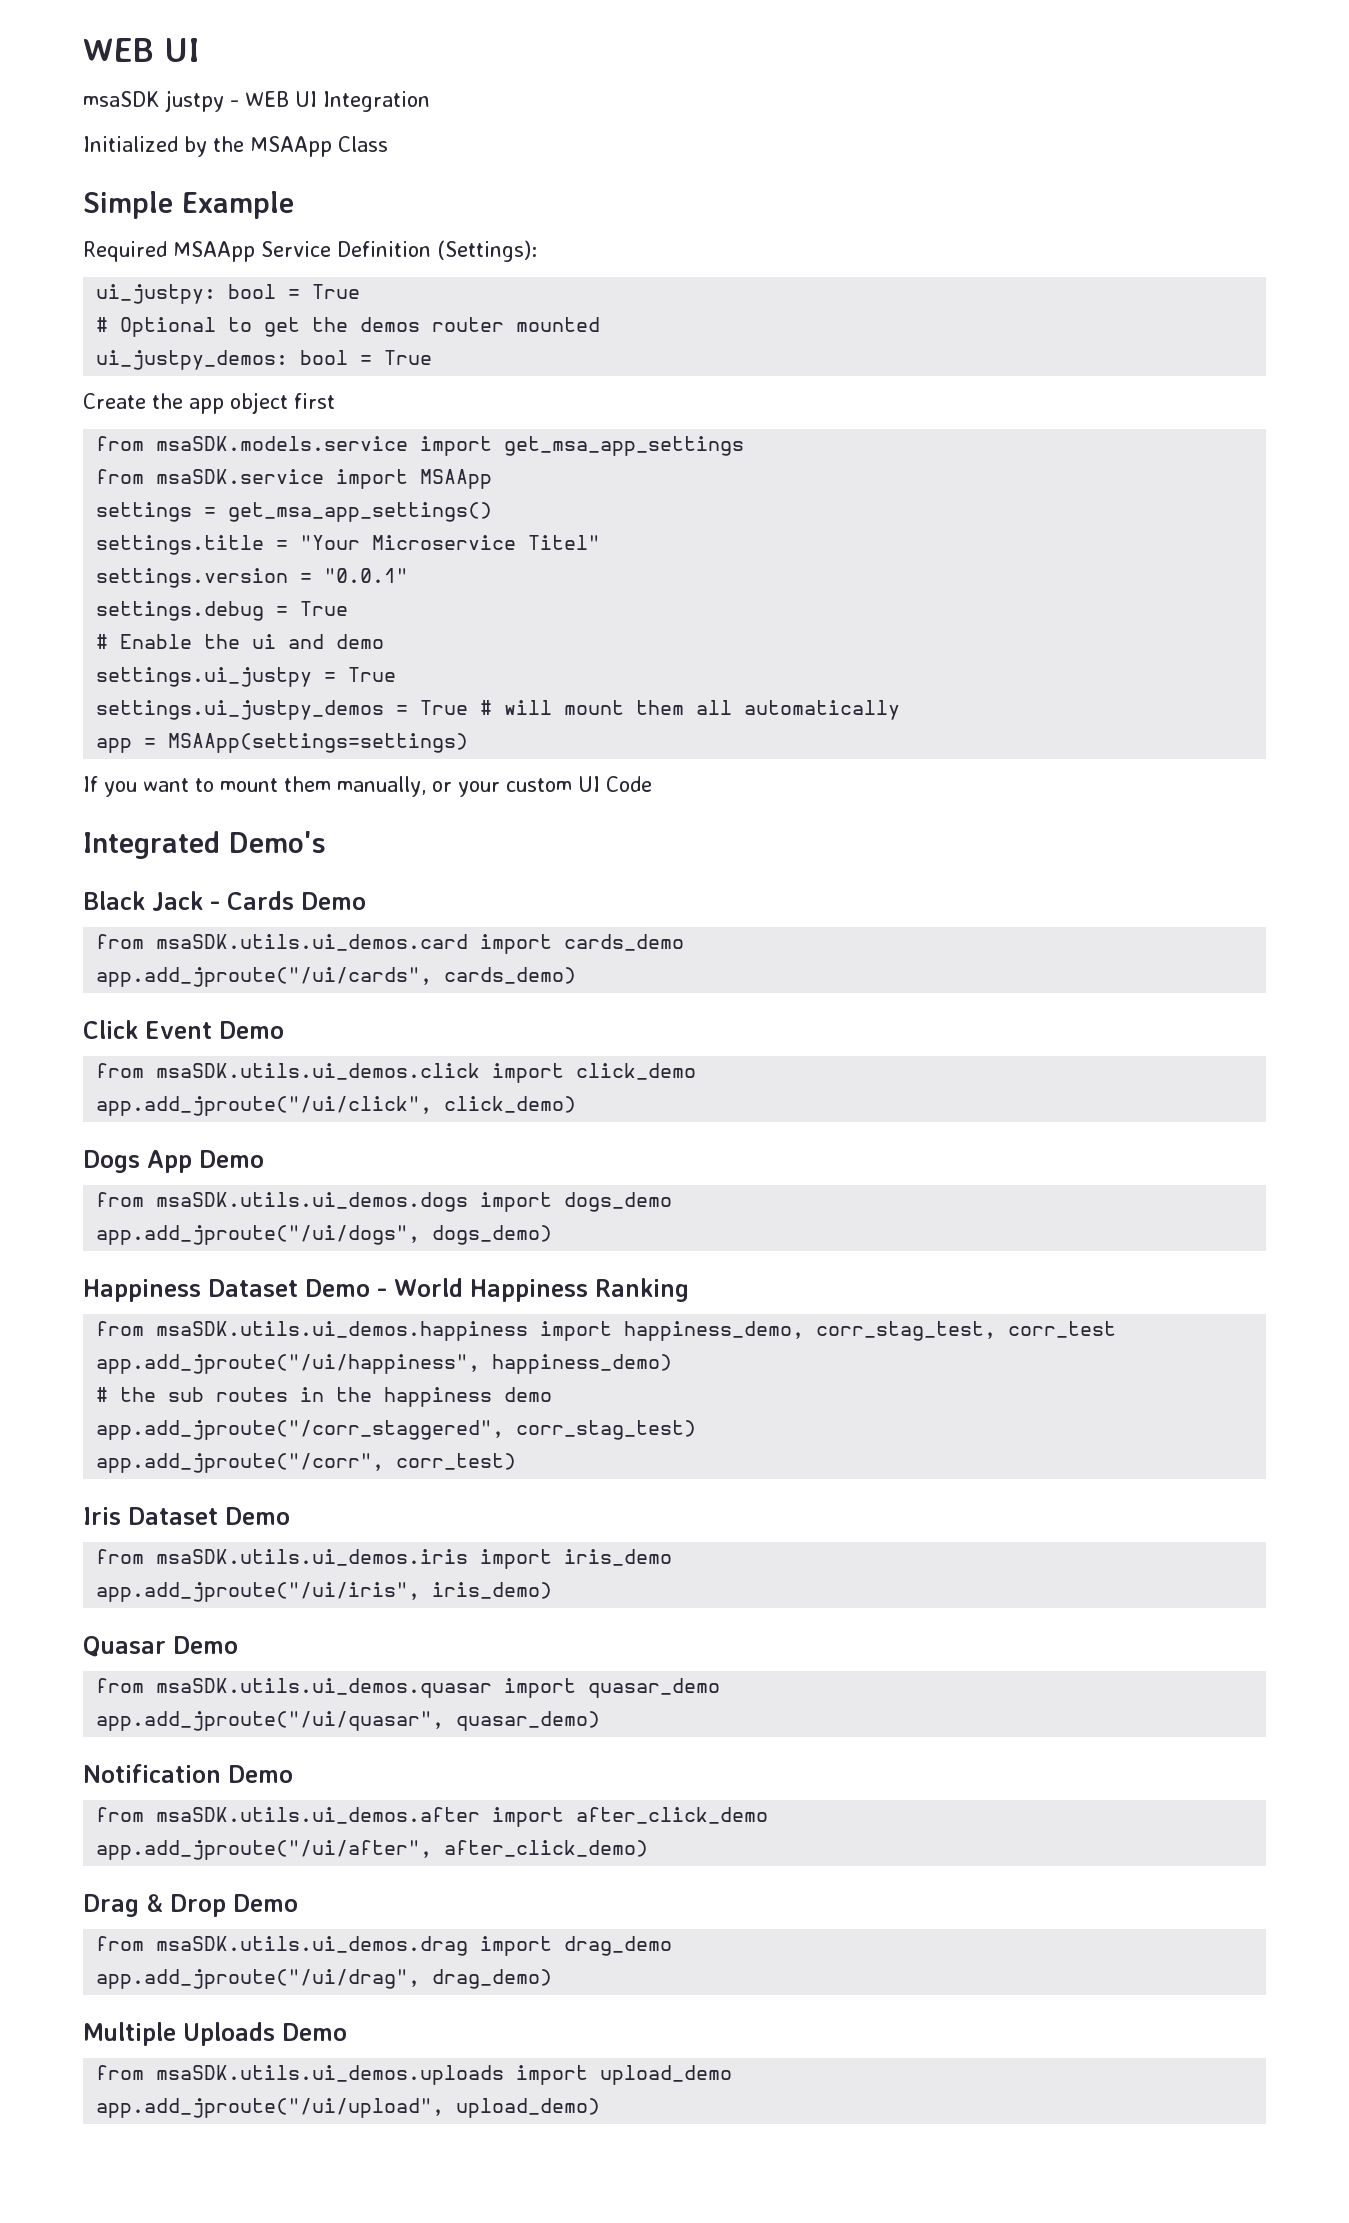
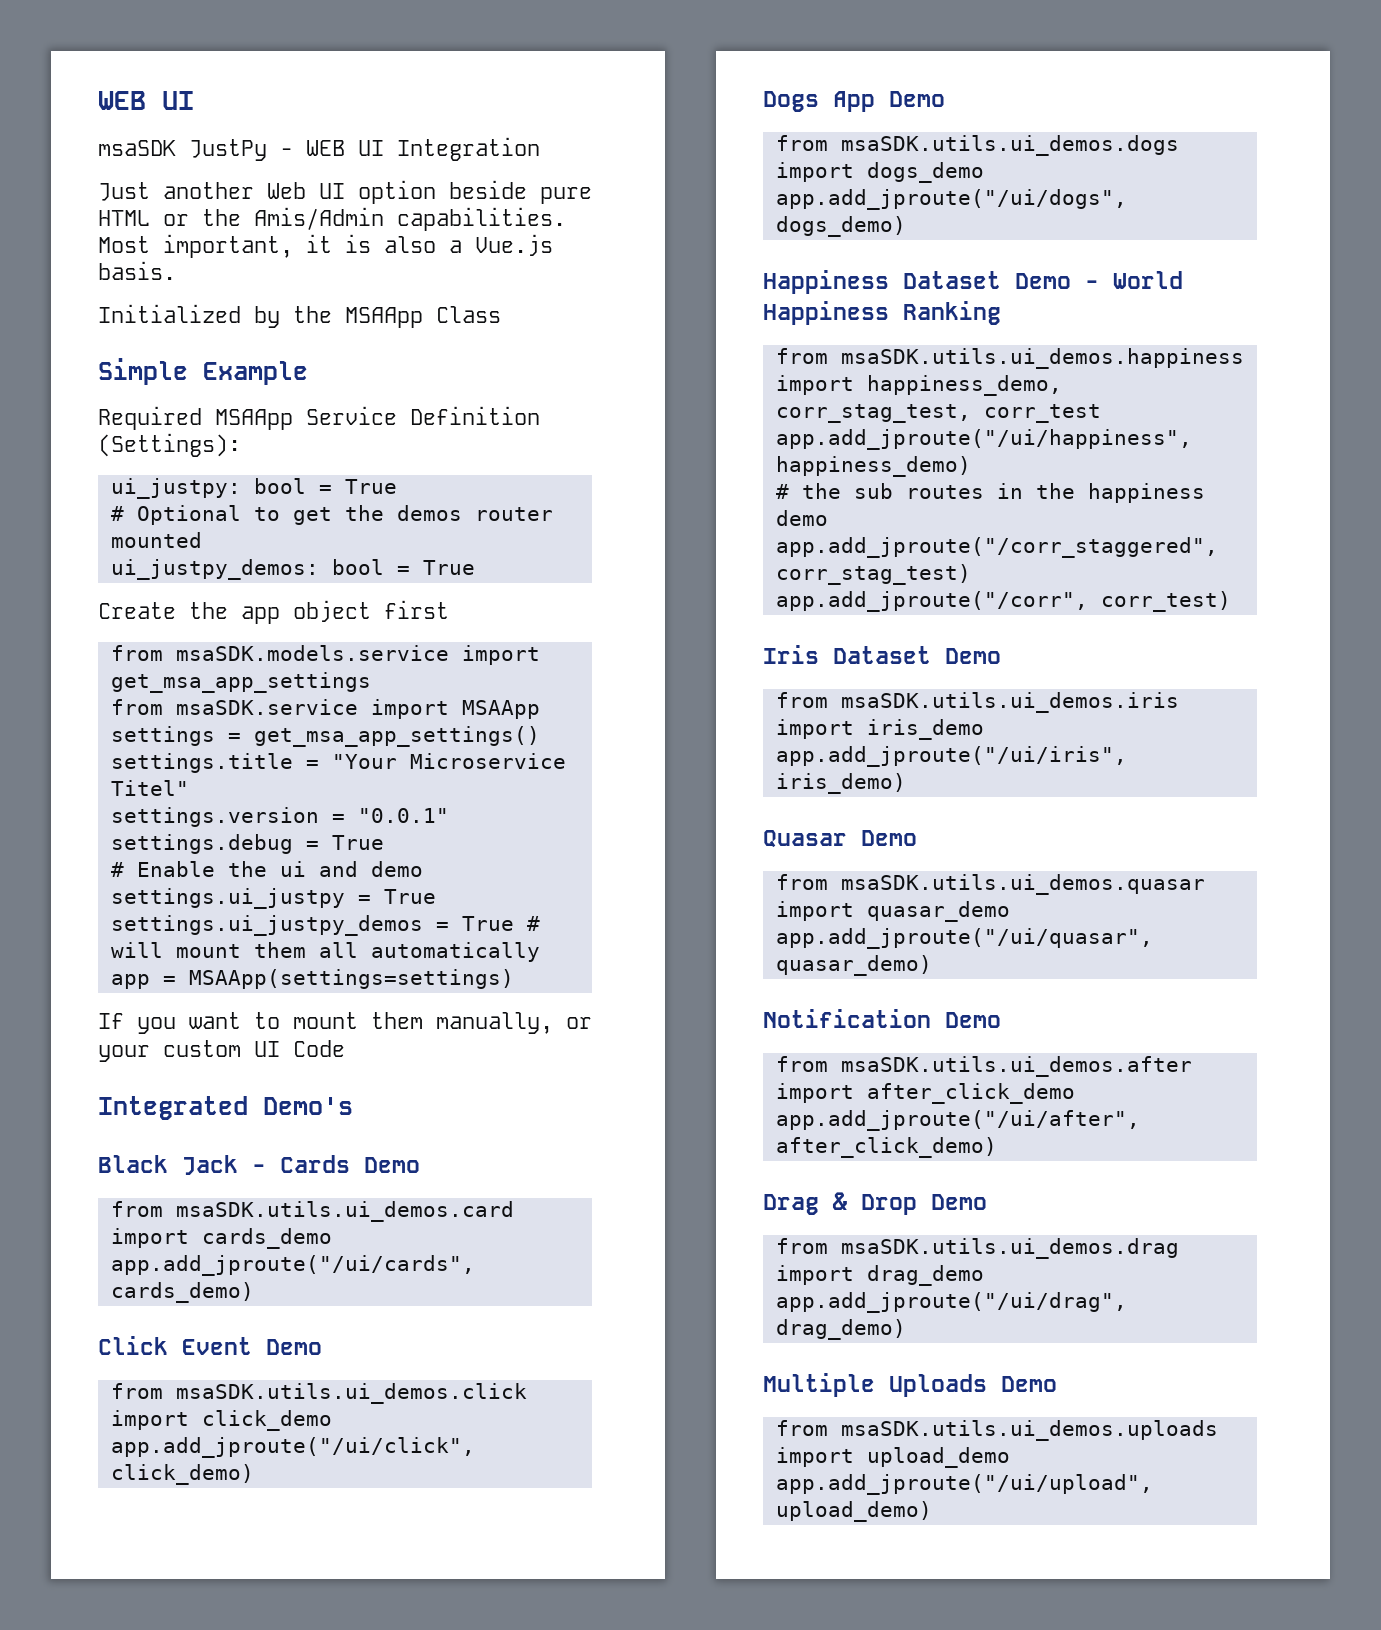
[165,90,224,112] justpy -> [189,139,267,161] JustPy
(430, 101) none -> [98,180,592,204] [98,207,566,231] [98,234,553,258] [98,261,176,280] // Just another Web UI option beside pure HTML or the Amis/Admin capabilities. Most important, it is also a Vue.js basis.

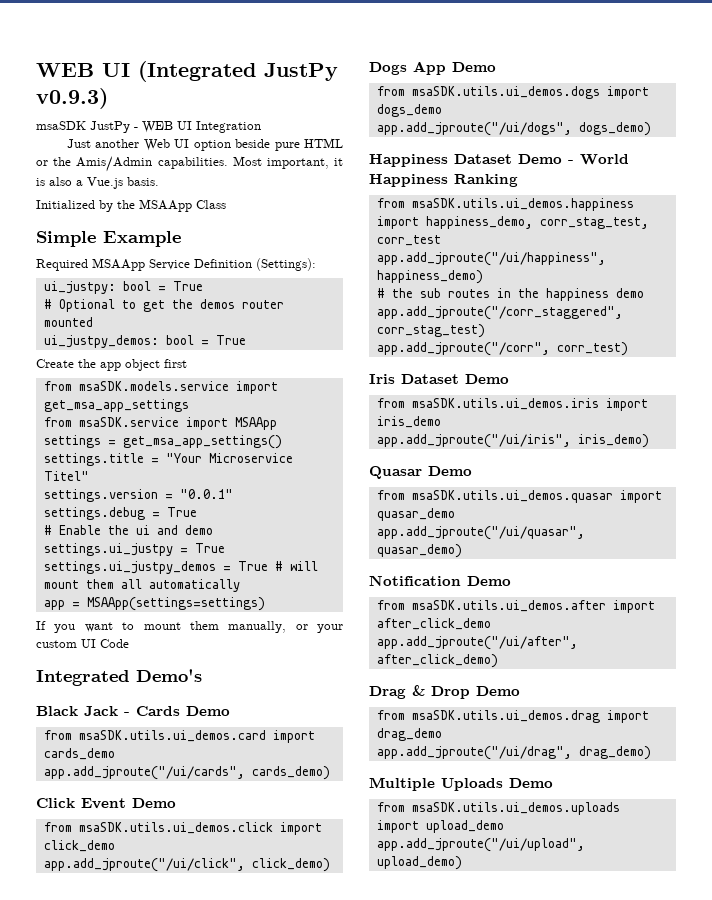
[98,91,194,110] WEB UI -> [36,61,338,82] [36,88,108,109] WEB UI (Integrated JustPy v0.9.3)

